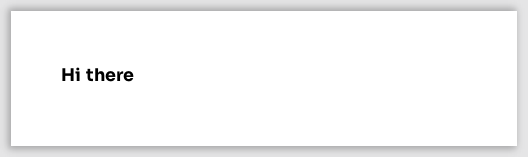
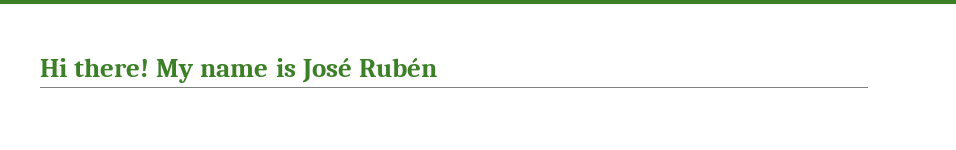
[85,68,134,82] there -> [74,58,437,83] there! My name is José Rubén

